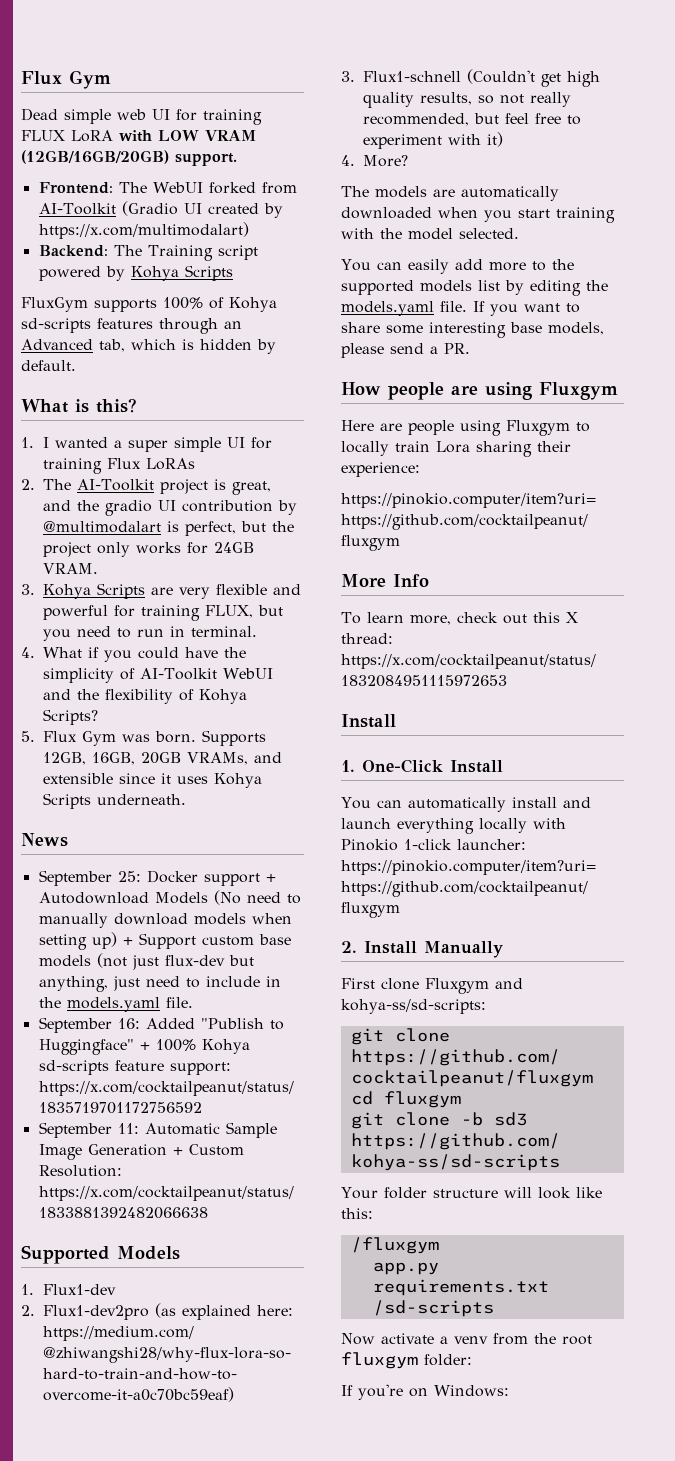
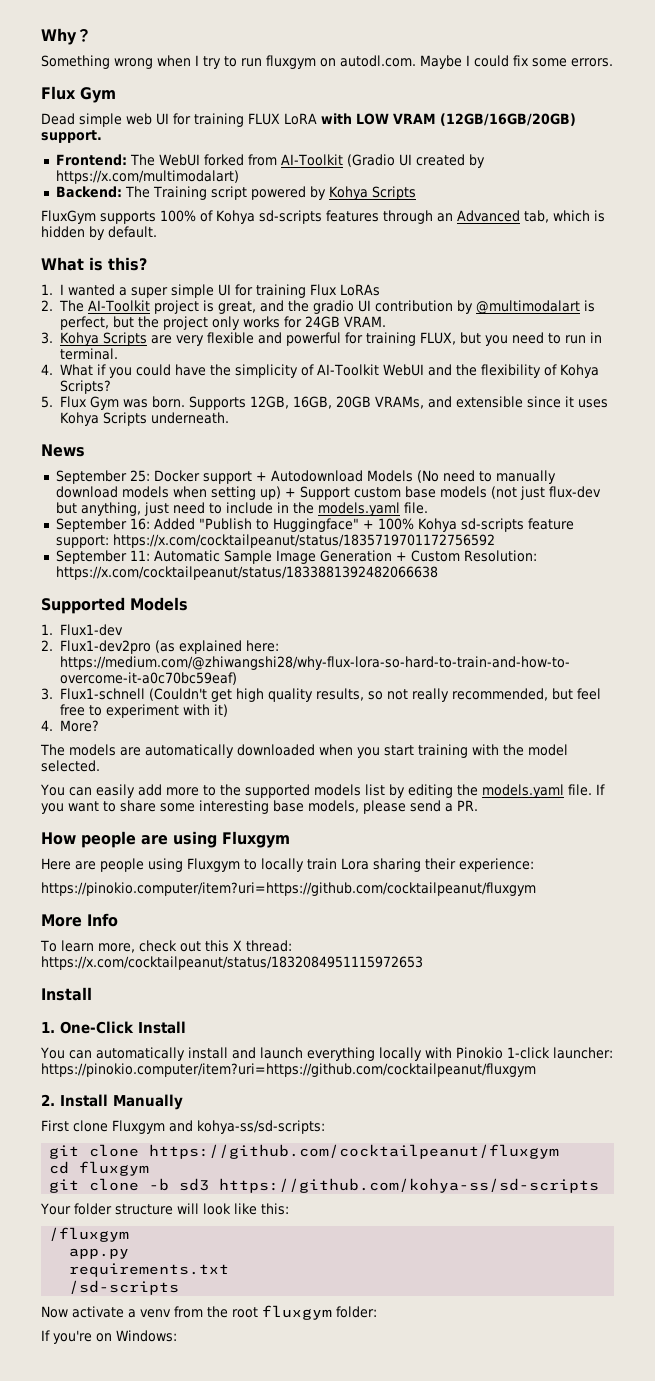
(21, 78) none -> [41,28,92,45] [41,55,613,69] Why？ // Something wrong when I try to run fluxgym on autodl.com. Maybe I could fix some errors. //

